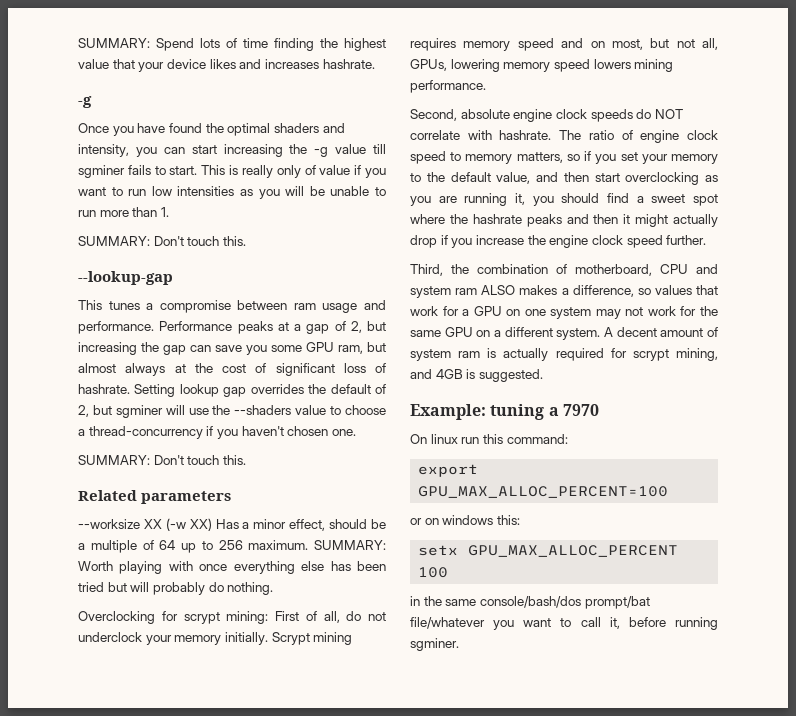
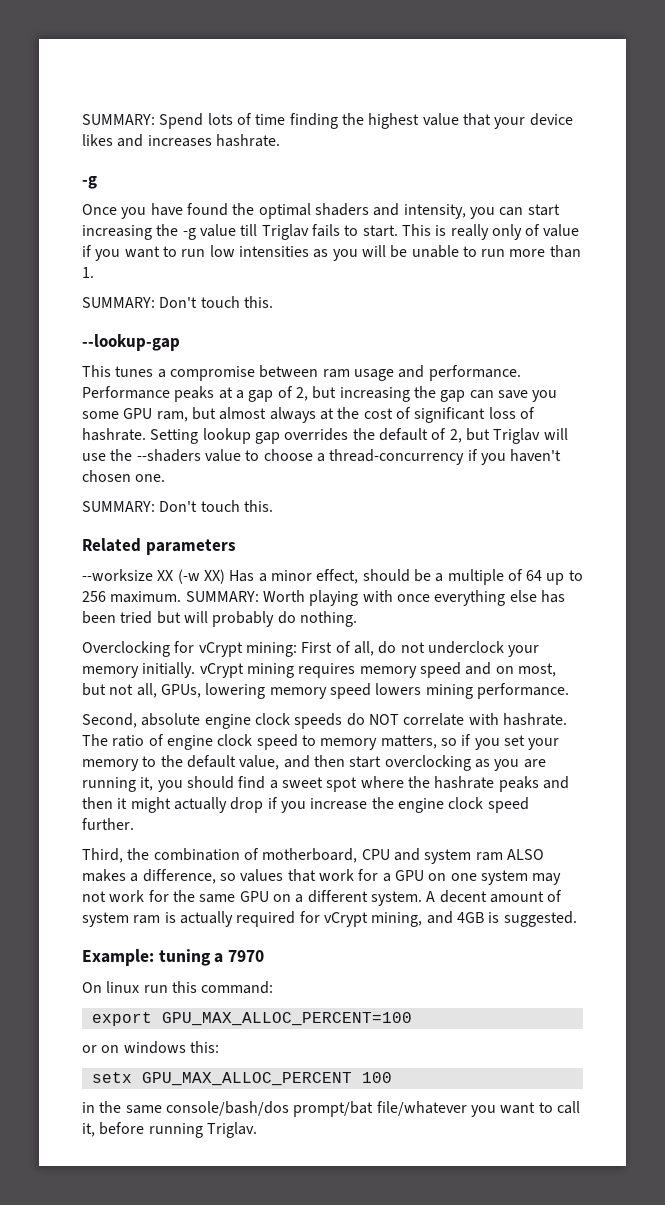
[78,165,125,178] sgminer -> [261,224,309,240] Triglav
[115,405,163,418] sgminer -> [493,428,541,444] Triglav
[183,612,220,624] scrypt -> [198,642,243,657] vCrypt
[271,632,310,645] Scrypt -> [199,663,244,678] vCrypt
[632,349,669,361] scrypt -> [323,912,368,927] vCrypt
[410,638,459,651] sgminer. -> [206,1122,257,1138] Triglav.

